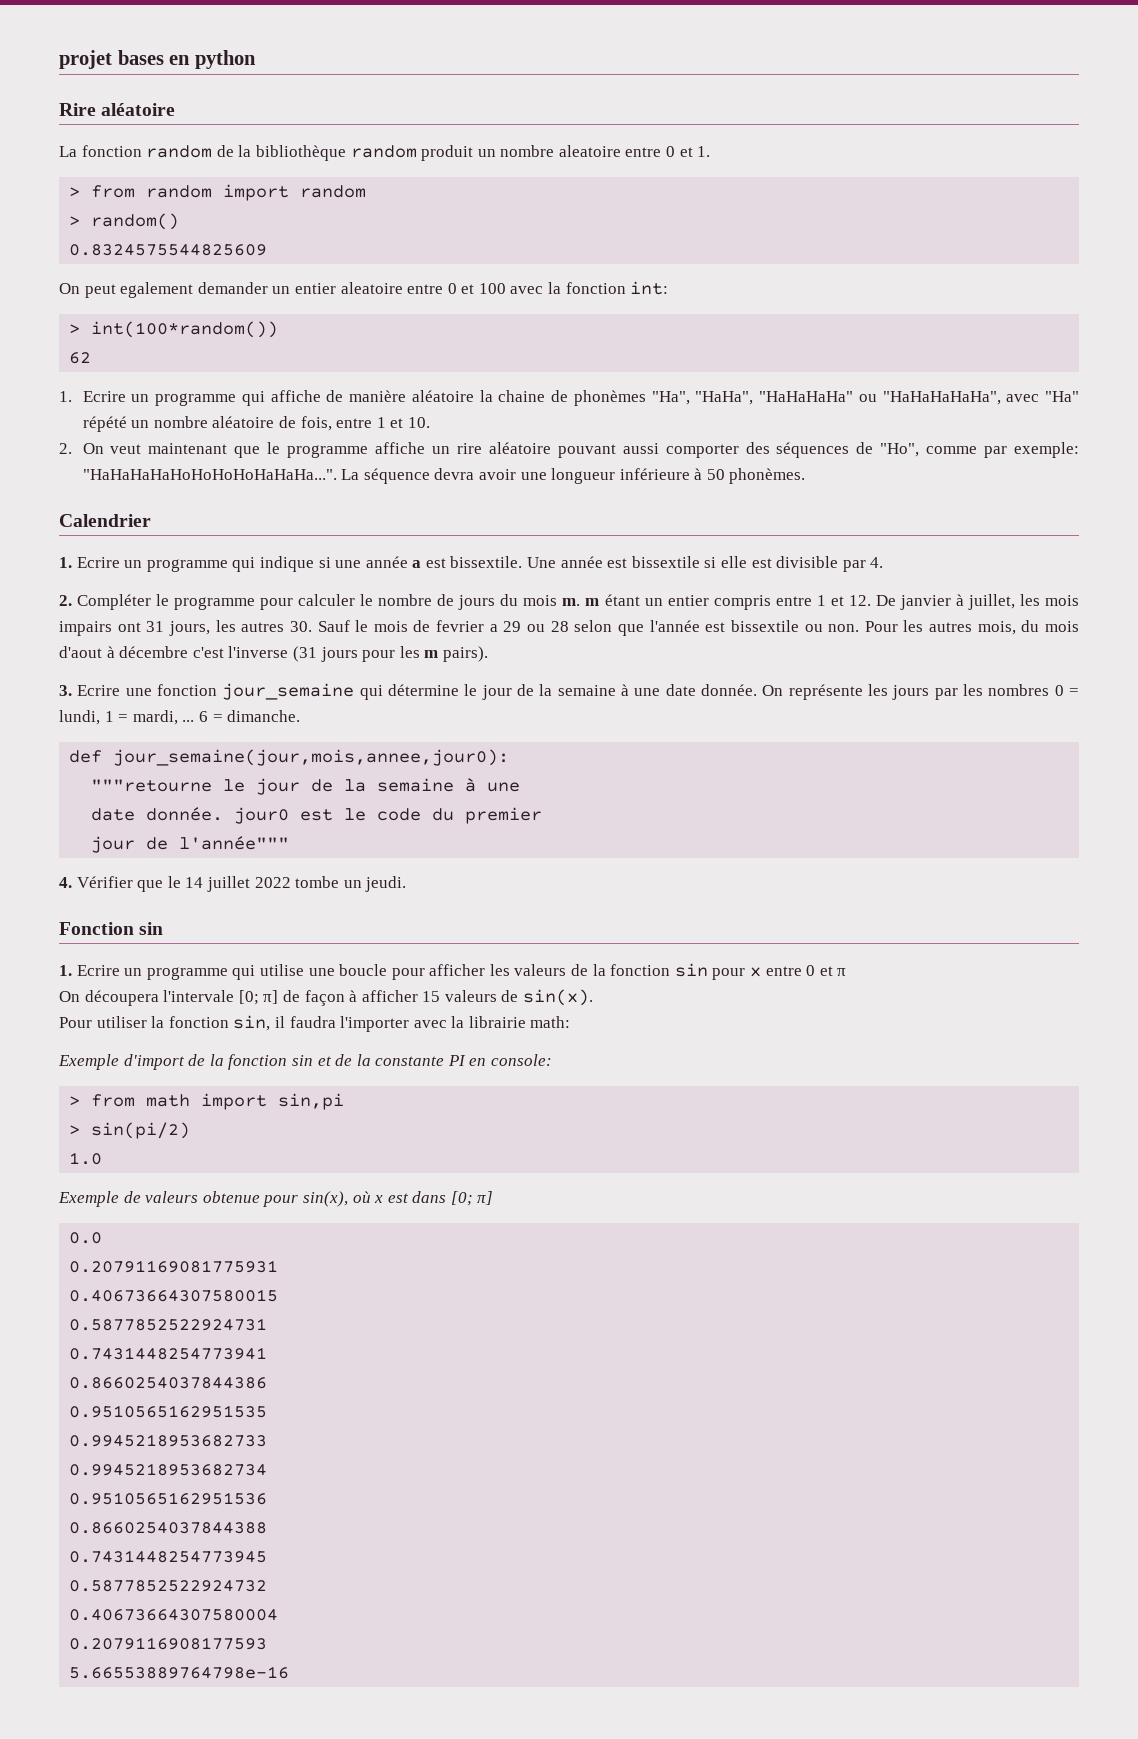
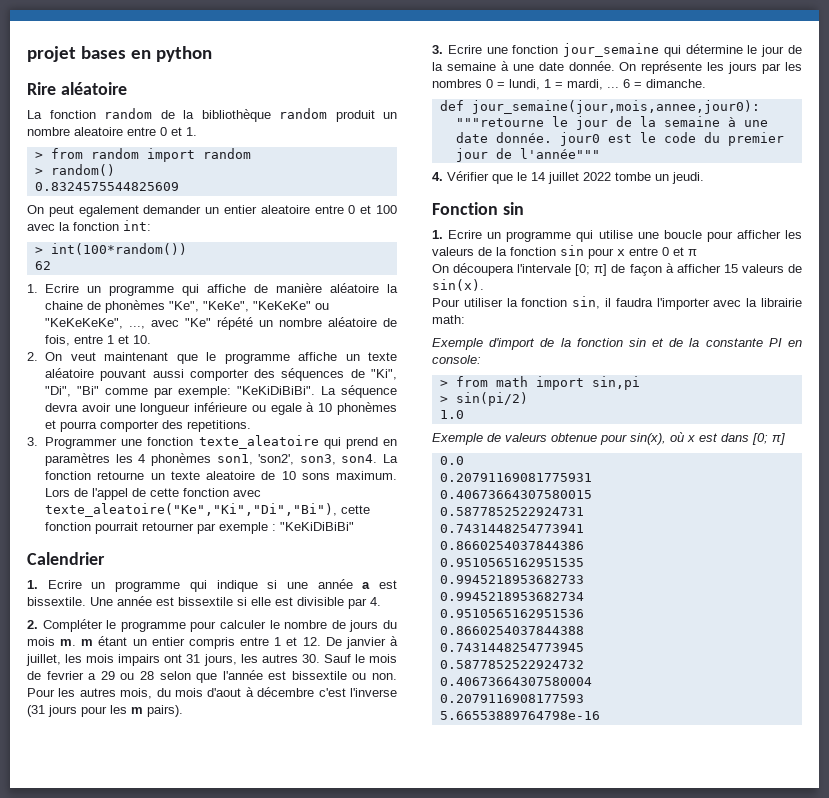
[651,391,1080,405] "Ha", "HaHa", "HaHaHaHa" ou "HaHaHaHaHa", avec "Ha" -> [169,301,330,312] [45,318,212,329] "Ke", "KeKe", "KeKeKe" ou "KeKeKeKe", ..., avec "Ke"
[456,443,482,454] rire -> [368,352,397,361] texte
[880,443,920,457] "Ho", -> [371,369,397,380] [45,386,100,397] "Ki", "Di", "Bi"
[82,469,337,480] "HaHaHaHaHoHoHoHoHaHaHa...". -> [237,386,316,395] "KeKiDiBiBi".
[694,468,806,484] à 50 phonèmes. -> [251,402,397,415] [45,420,252,432] [27,435,397,449] [45,453,398,466] [45,471,397,480] [45,488,262,500] [45,503,371,517] [45,522,355,534] ou egale à 10 phonèmes et pourra comporter des repetitions. // 3. Programmer une fonction texte_aleatoire qui prend en paramètres les 4 phonèmes son1, 'son2', son3, son4. La fonction retourne un texte aleatoire de 10 sons maximum. Lors de l'appel de cette fonction avec texte_aleatoire("Ke","Ki","Di","Bi"), cette fonction pourrait retourner par exemple : "KeKiDiBiBi"

